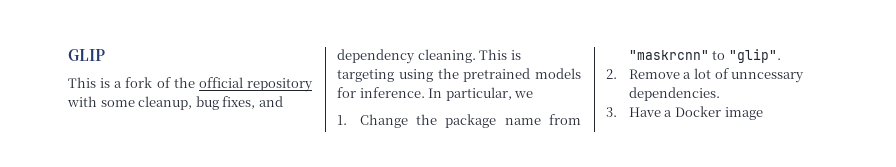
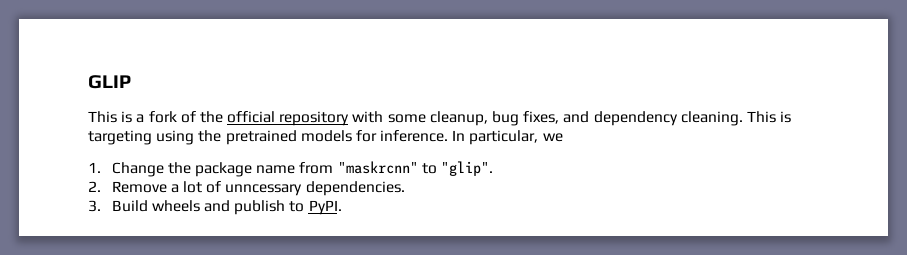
[628,106,763,120] Have a Docker image -> [111,200,342,215] Build wheels and publish to PyPI.

